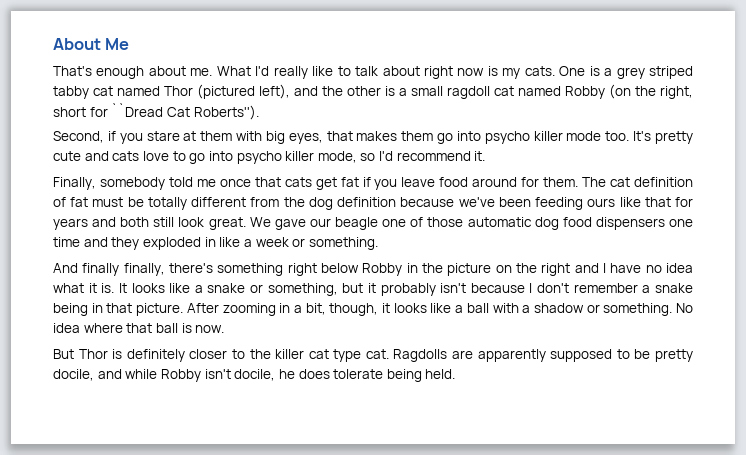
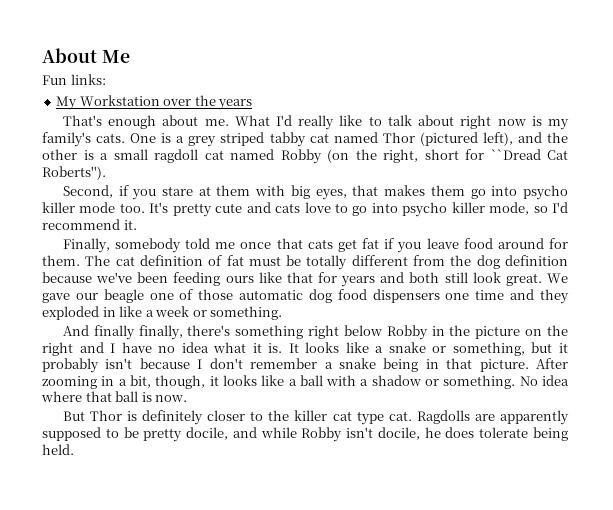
(130, 44) none -> [42,74,106,85] [56,95,253,110] // Fun links: // My Workstation over the years
(521, 73) none -> [42,132,91,147] family's

